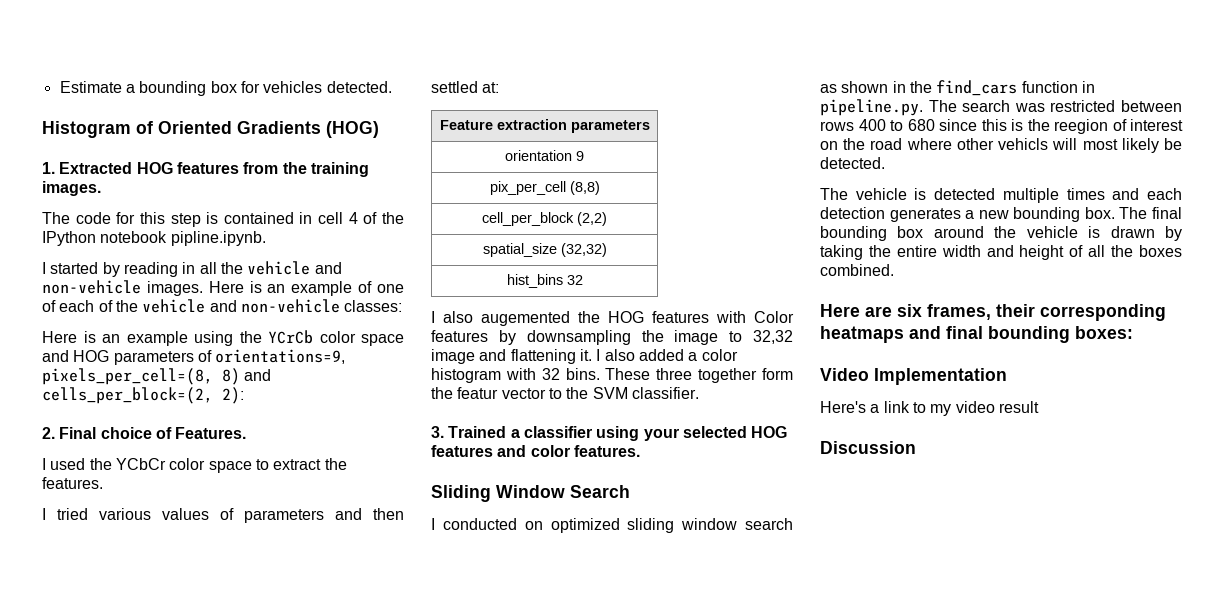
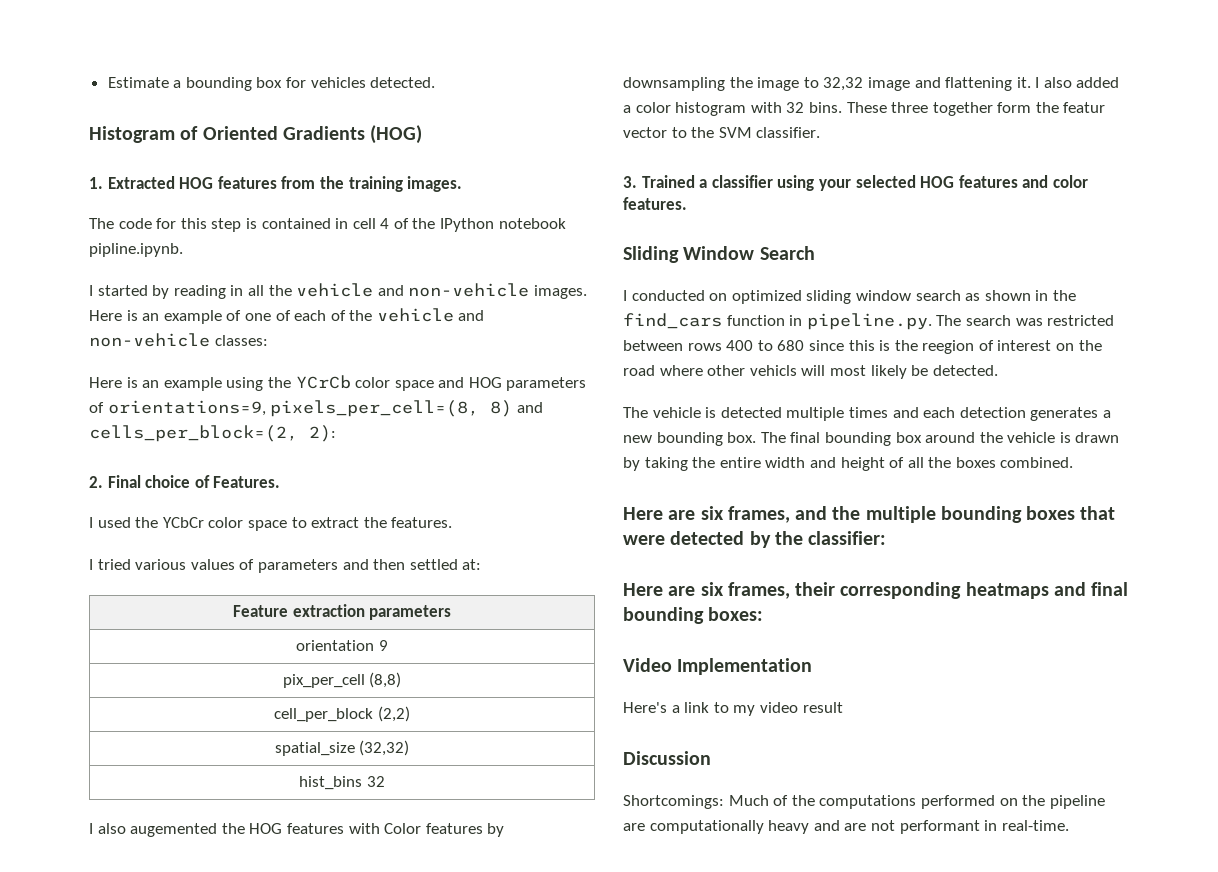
(894, 270) none -> [623,506,1116,523] [623,531,887,548] // Here are six frames, and the multiple bounding boxes that were detected by the classifier:
(916, 447) none -> [623,795,1105,809] [623,820,1069,834] // Shortcomings: Much of the computations performed on the pipeline are computationally heavy and are not performant in real-time.

